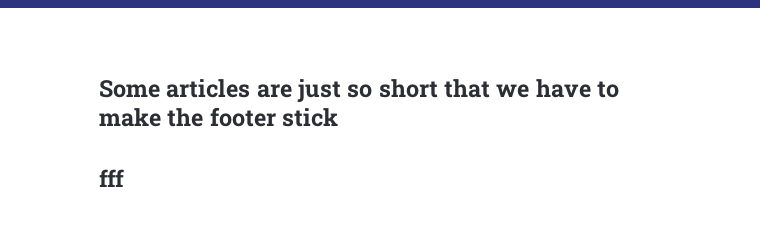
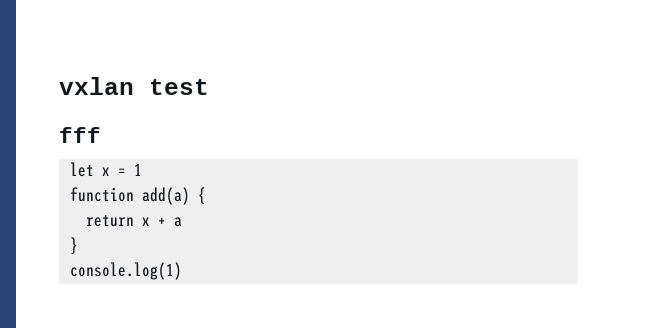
[99,79,620,103] [99,107,339,127] [99,169,124,187] Some articles are just so short that we have to make the footer stick // fff -> [59,77,209,95] [59,127,101,143] [69,162,142,177] [69,187,206,205] [85,215,182,227] [69,237,78,255] [69,262,182,280] vxlan test // fff // let x = 1 // function add(a) { // return x + a // } // console.log(1)

